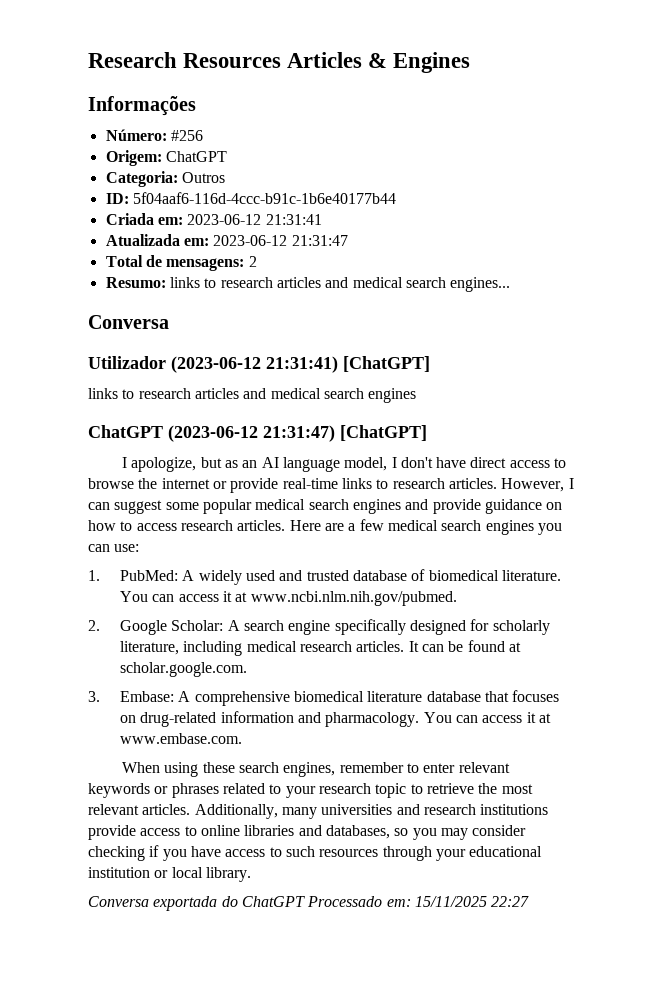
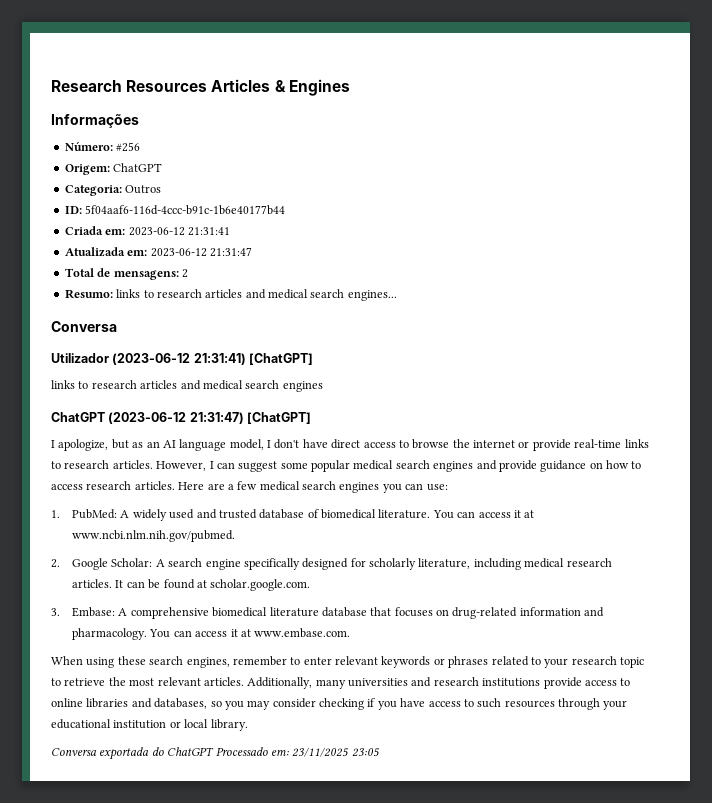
[414,896,530,907] 15/11/2025 22:27 -> [292,747,380,757] 23/11/2025 23:05

